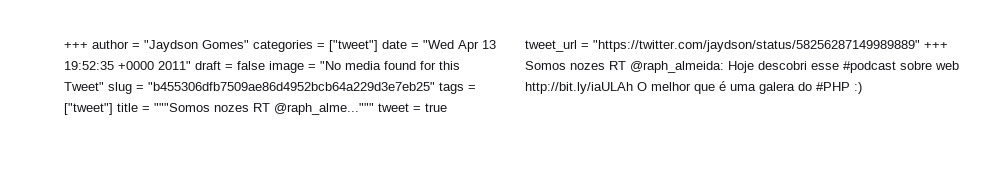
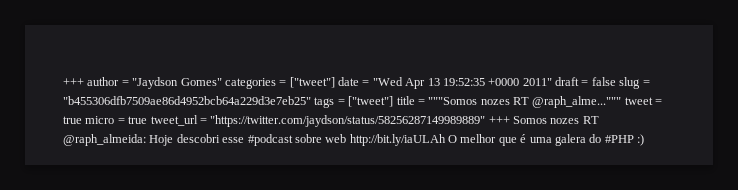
[269,61,460,73] [64,82,104,91] image = "No media found for this Tweet" -> (616, 81) none
(447, 107) none -> [85,116,148,124] micro = true

